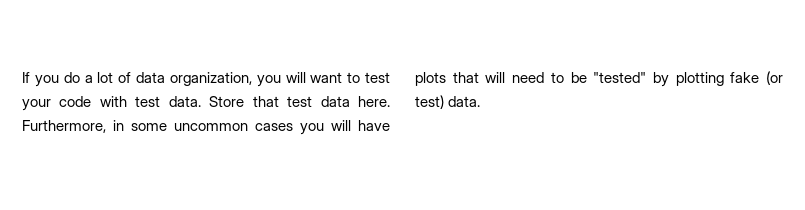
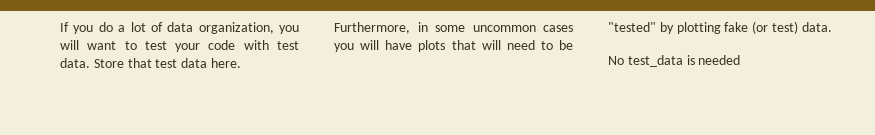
(481, 101) none -> [608,55,741,67] // No test_data is needed

